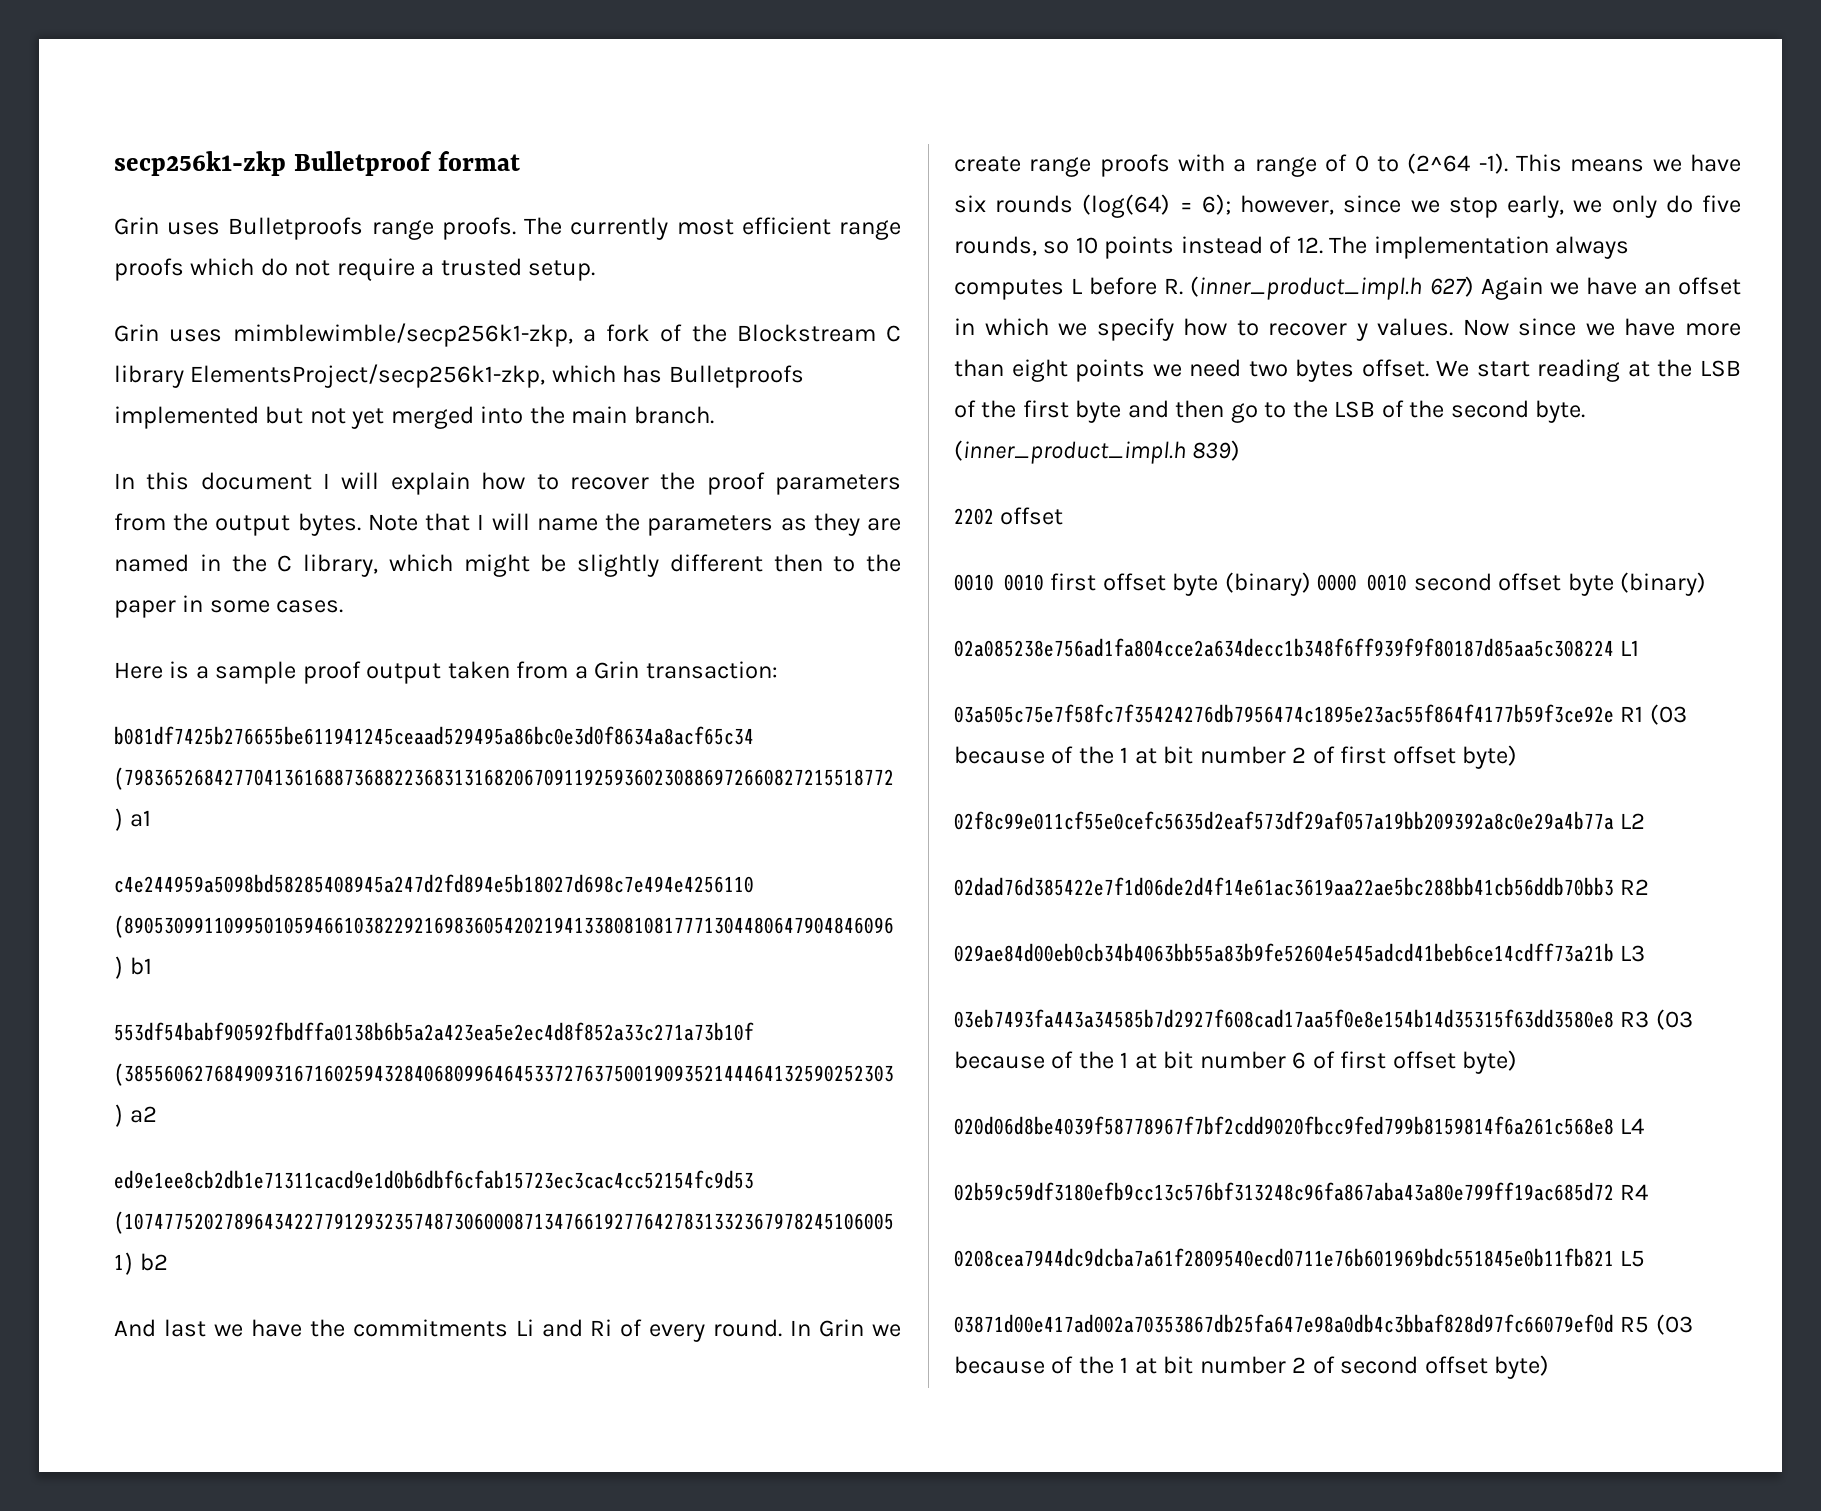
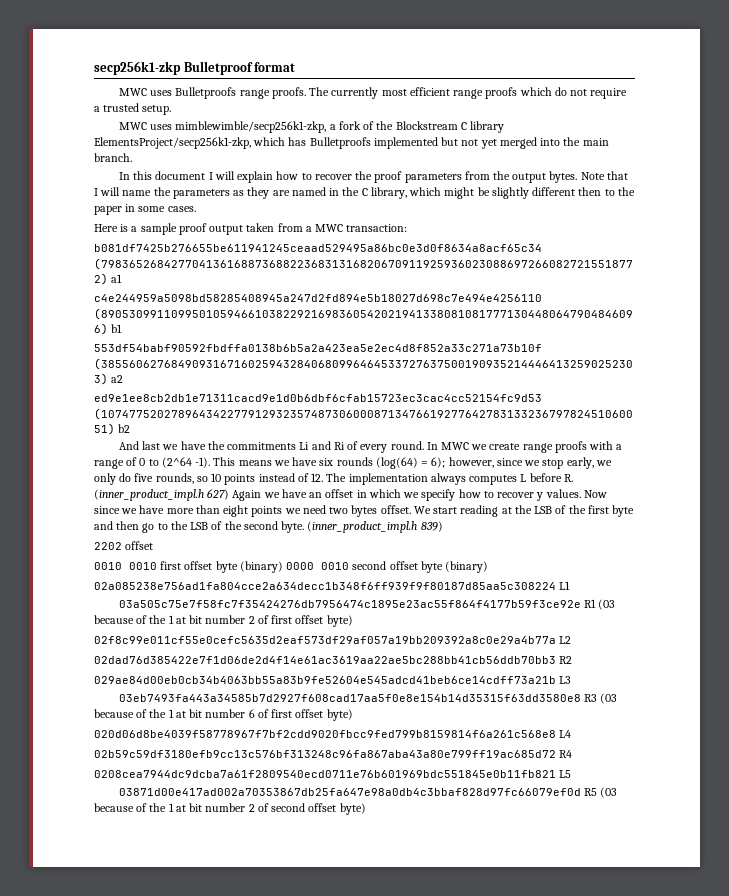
[114,217,159,235] Grin -> [118,88,147,96] MWC
[114,324,159,342] Grin -> [118,122,147,130] MWC
[594,661,640,679] Grin -> [315,224,344,232] MWC
[819,1319,865,1337] Grin -> [440,442,469,450] MWC

